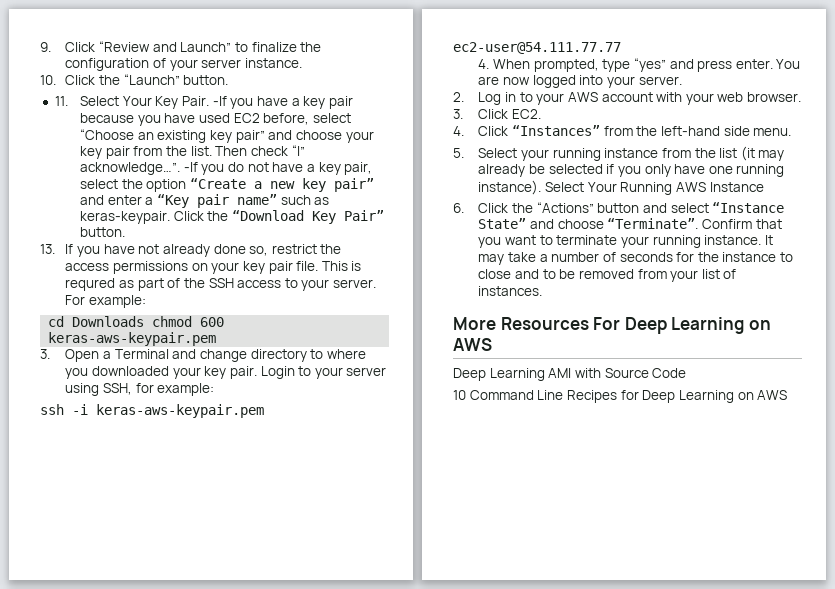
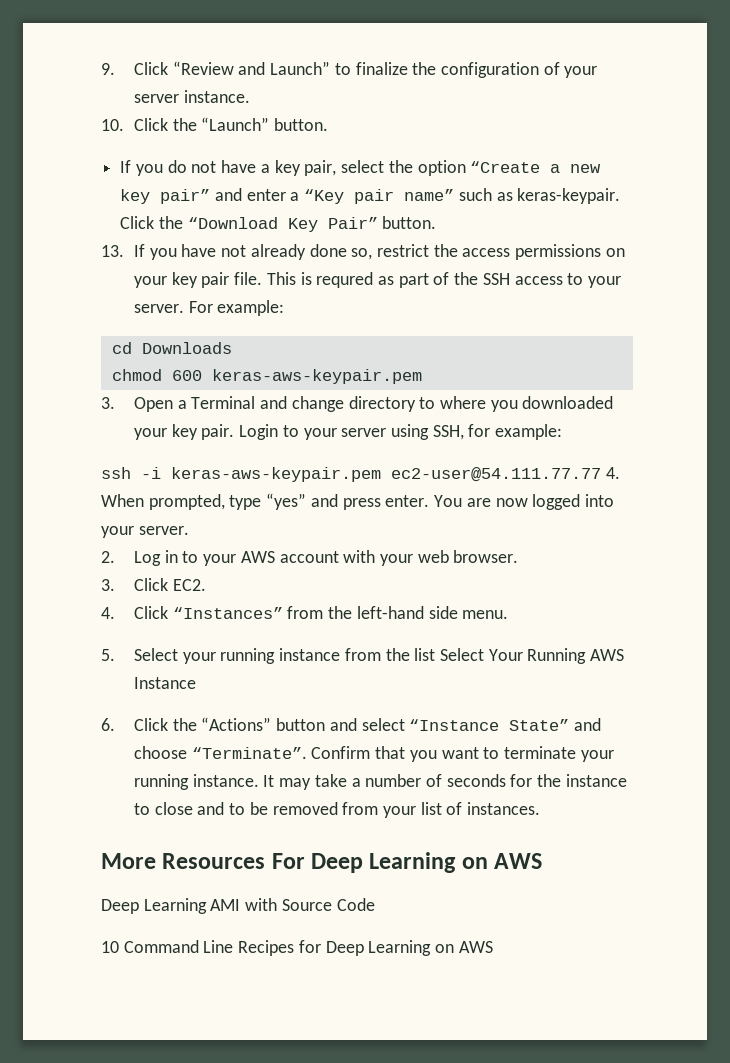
[54,96,353,109] [80,113,351,126] [80,129,374,143] [80,145,305,159] [80,162,198,175] 11. Select Your Key Pair. -If you have a key pair because you have used EC2 before, select “Choose an existing key pair” and choose your key pair from the list. Then check “I” acknowledge…”. -If -> [120,160,132,173] If
(145, 321) none -> (232, 348) //
(621, 48) // -> (601, 474) none
[740,146,785,161] [478,164,785,177] [478,180,542,195] (it may already be selected if you only have one running instance). -> (436, 654) none

